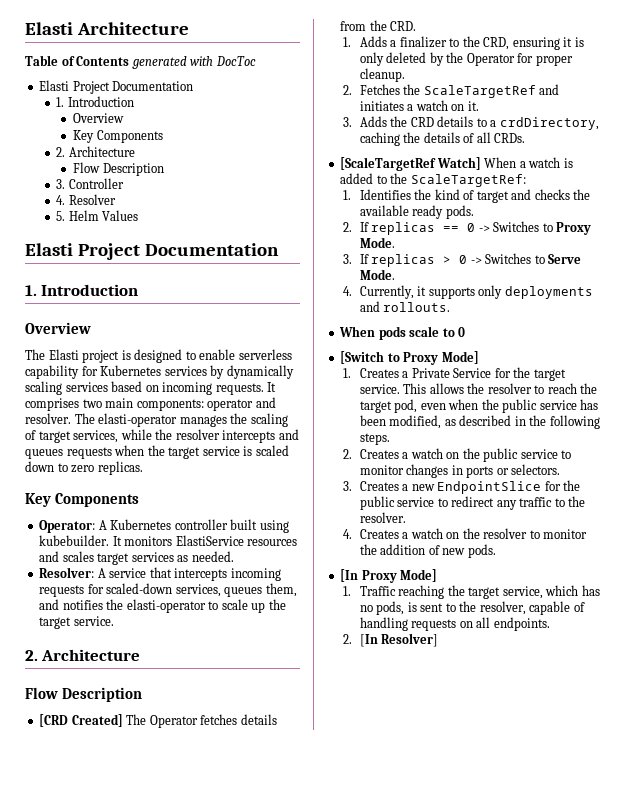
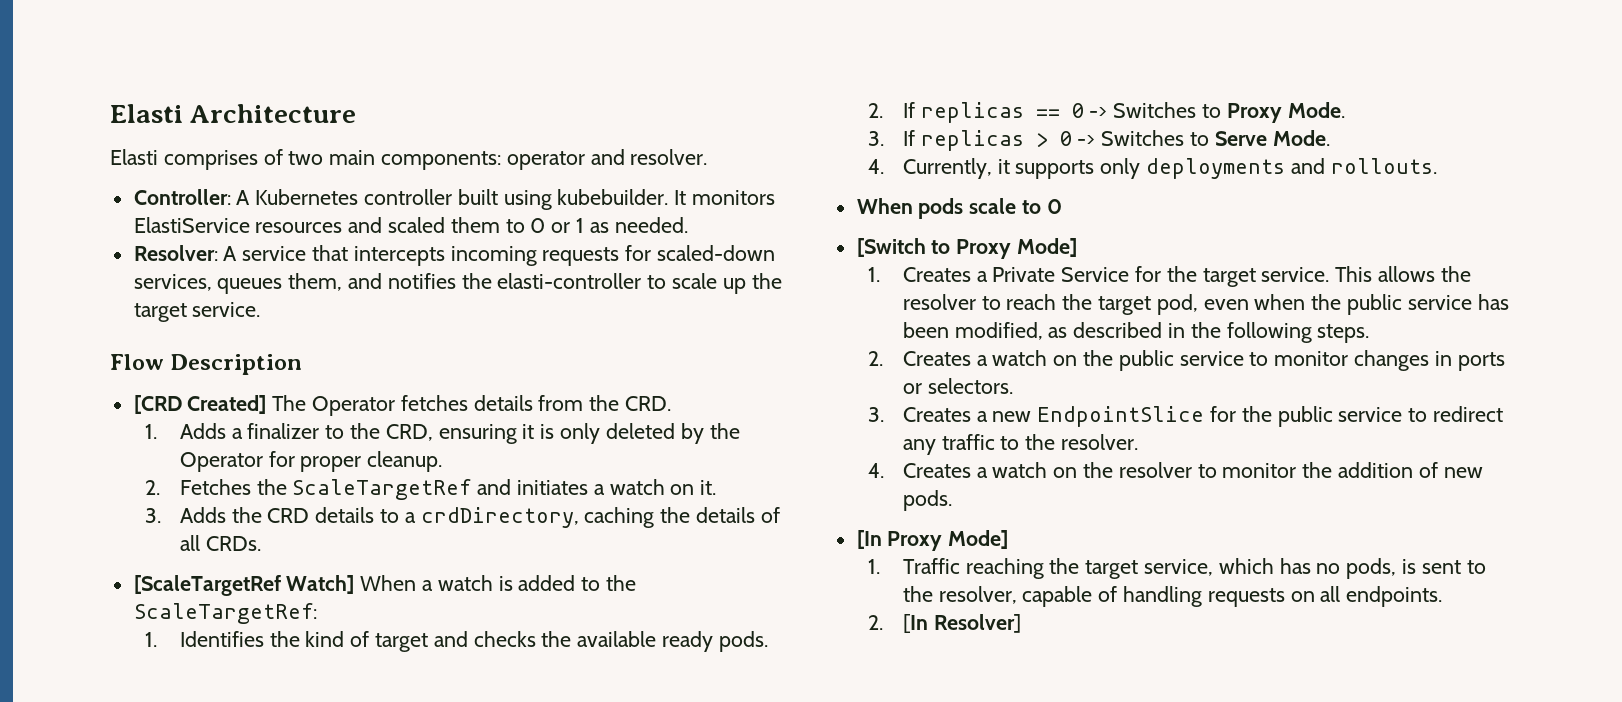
[25,55,256,69] [39,80,194,94] [56,96,134,107] [73,113,125,123] [73,130,163,143] [56,146,135,157] [73,162,164,176] [56,178,124,189] [56,194,116,205] [56,210,139,221] [25,243,279,260] [25,284,139,296] [25,322,91,334] [25,349,292,363] [25,365,294,379] [25,381,277,395] [25,398,79,411] Table of Contents generated with DocToc // Elasti Project Documentation // 1. Introduction // Overview // Key Components // 2. Architecture // Flow Description // 3. Controller // 4. Resolver // 5. Helm Values // Elasti Project Documentation // 1. Introduction // Overview // The Elasti project is designed to enable serverless capability for Kubernetes services by dynamically scaling services based on incoming requests. It comprises -> [110,149,283,170] Elasti comprises of
[74,413,288,427] [25,429,299,443] [25,445,289,459] [25,461,143,475] [25,493,139,507] [39,520,96,533] The elasti-operator manages the scaling of target services, while the resolver intercepts and queues requests when the target service is scaled down to zero replicas. // Key Components // Operator: -> [133,189,231,205] // Controller:
[62,551,174,565] scales target services -> [388,217,585,233] scaled them to 0 or 1
[126,599,206,613] elasti-operator -> [497,273,642,289] elasti-controller
[25,649,141,661] // 2. Architecture -> (261, 309) none

